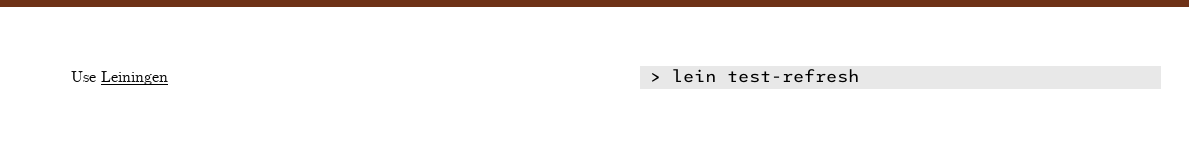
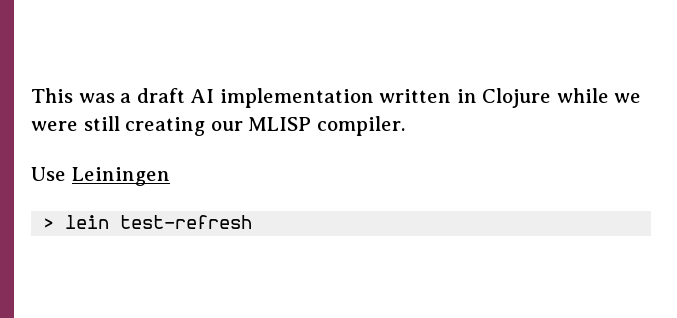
(71, 76) none -> [31,88,642,108] [31,116,405,136] This was a draft AI implementation written in Clojure while we were still creating our MLISP compiler. //

